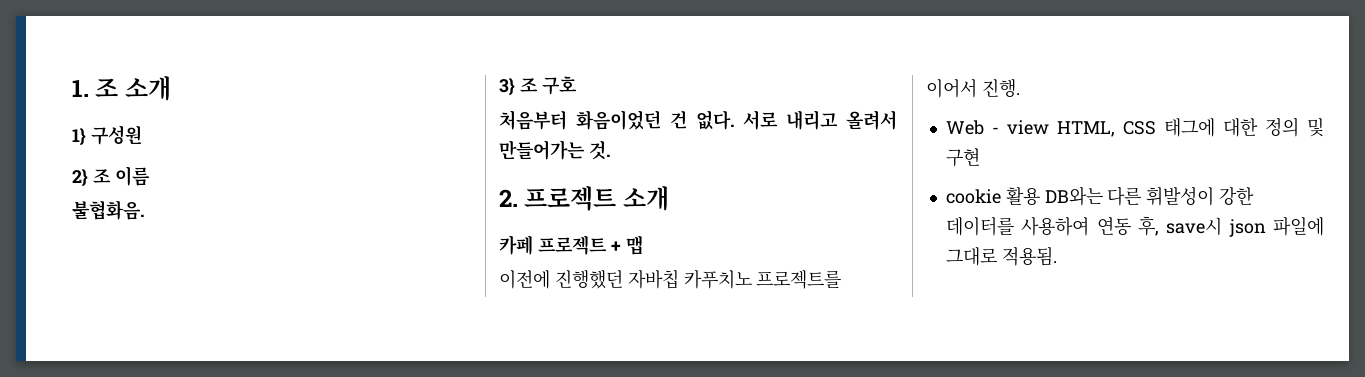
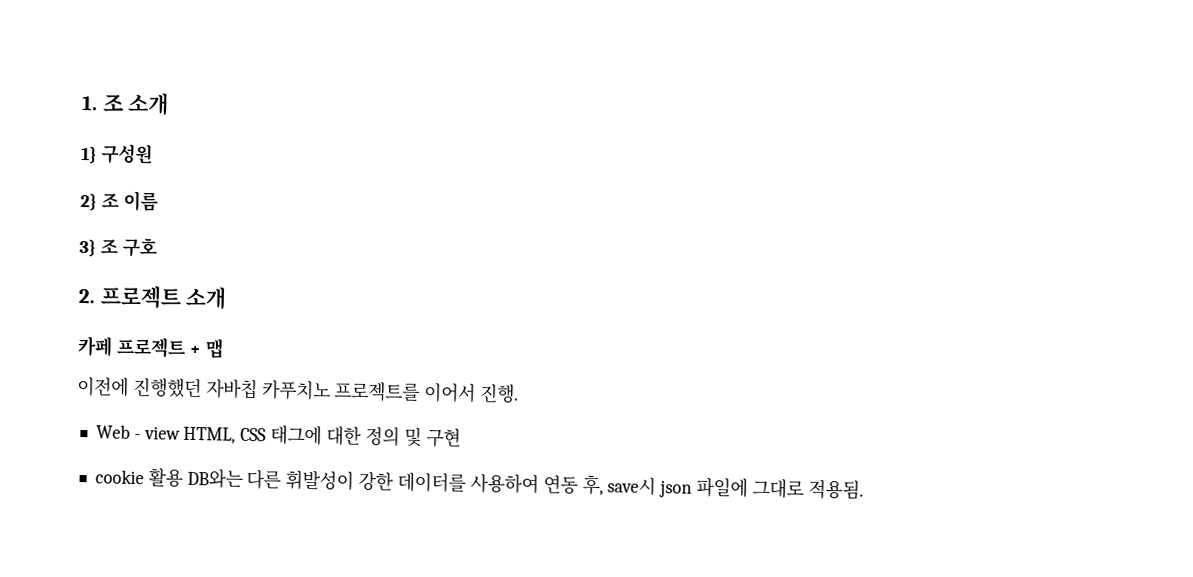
[72,200,145,220] // 불협화음. -> (159, 201) none
[499,110,897,130] [499,140,611,160] // 처음부터 화음이었던 건 없다. 서로 내리고 올려서 만들어가는 것. -> (158, 247) none

